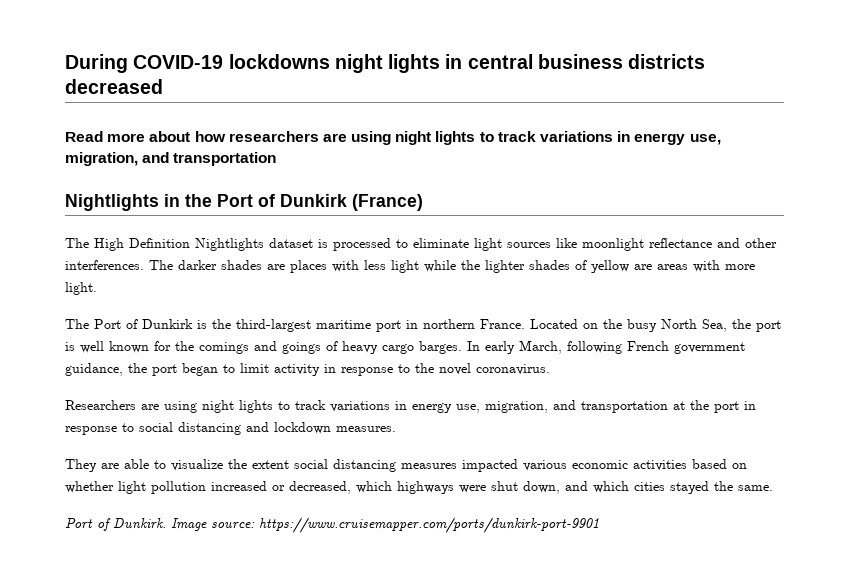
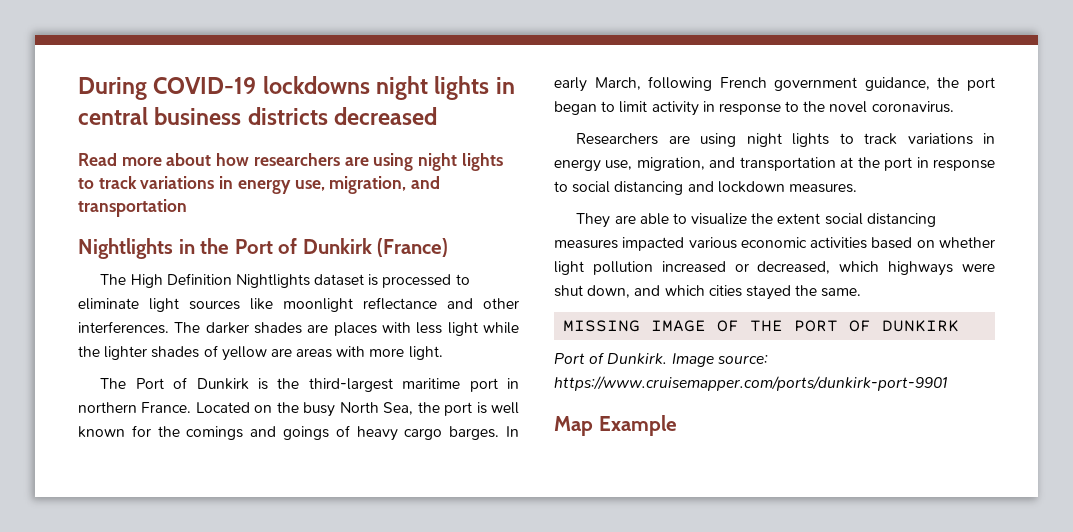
(773, 488) none -> [563,320,960,332] // MISSING IMAGE OF THE PORT OF DUNKIRK
(599, 525) none -> [554,415,677,436] // Map Example

